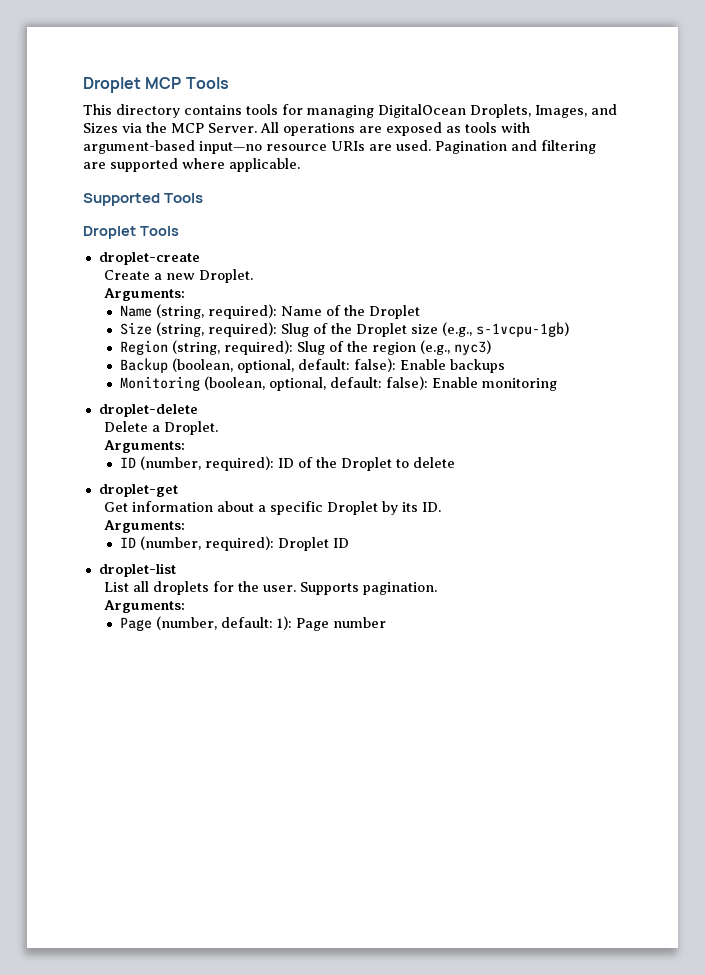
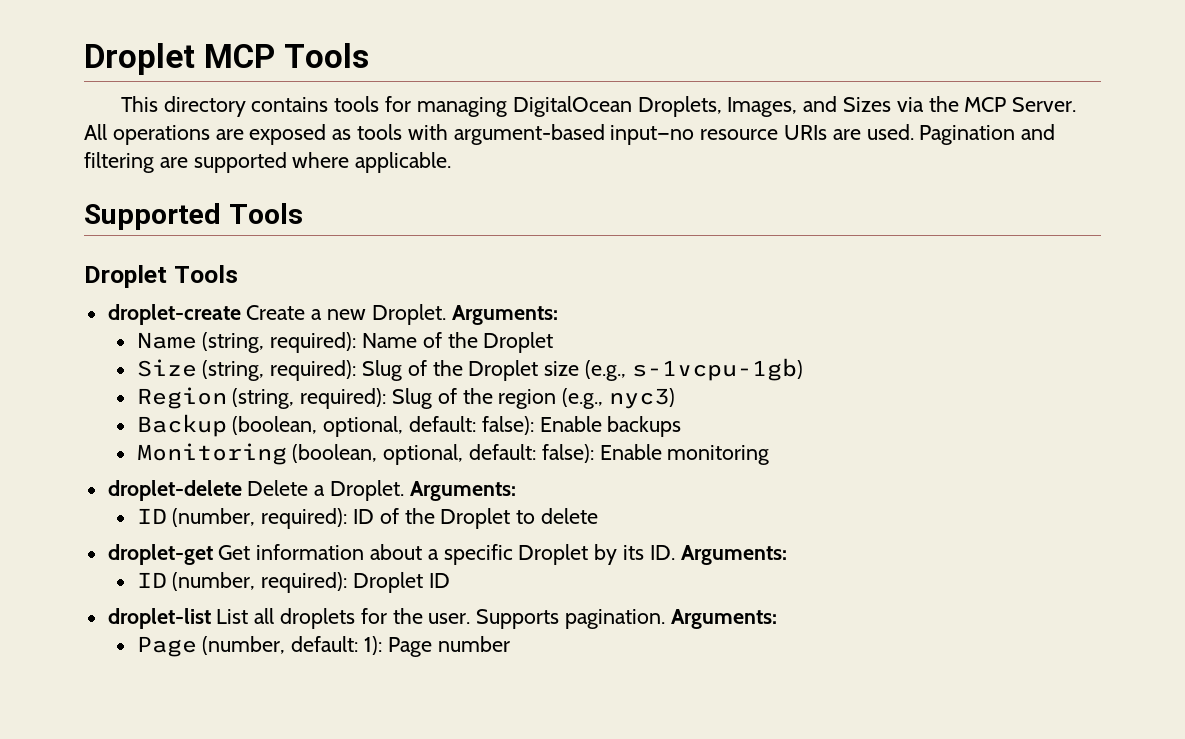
(200, 258) // -> (241, 314) none
(254, 276) // -> (446, 314) none
(198, 410) // -> (242, 490) none
(219, 428) // -> (405, 490) none
(178, 490) // -> (213, 554) none
(442, 507) // -> (675, 552) none
(176, 570) // -> (211, 618) none
(438, 588) // -> (666, 619) none

